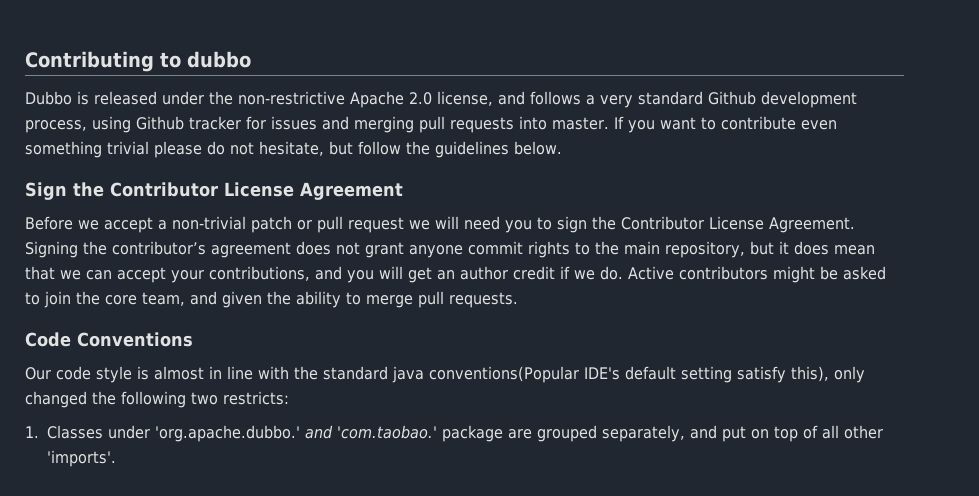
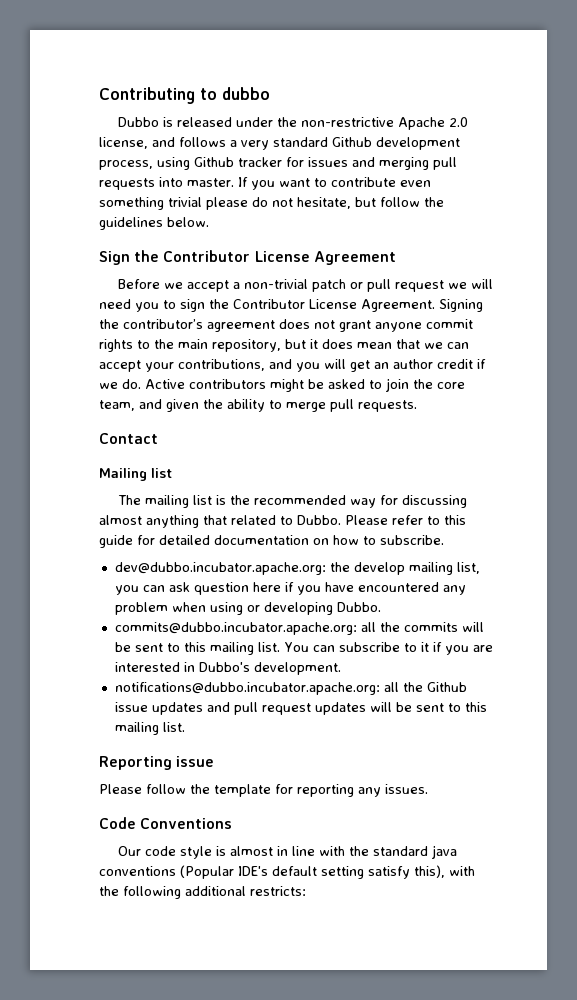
(518, 300) none -> [99,433,158,444] [99,468,172,481] [118,495,468,508] [99,515,466,528] [99,535,444,548] [114,562,480,575] [114,582,466,595] [114,602,381,615] [114,622,484,635] [114,642,493,655] [114,662,341,675] [114,682,467,695] [114,702,487,715] [114,722,185,735] [99,756,215,770] [99,784,428,797] // Contact // Mailing list // The mailing list is the recommended way for discussing almost anything that related to Dubbo. Please refer to this guide for detailed documentation on how to subscribe. // dev@dubbo.incubator.apache.org: the develop mailing list, you can ask question here if you have encountered any problem when using or developing Dubbo. // commits@dubbo.incubator.apache.org: all the commits will be sent to this mailing list. You can subscribe to it if you are interested in Dubbo's development. // notifications@dubbo.incubator.apache.org: all the Github issue updates and pull request updates will be sent to this mailing list. // Reporting issue // Please follow the template for reporting any issues.
[429,366,579,383] conventions(Popular -> [99,865,234,879] conventions (Popular
[834,366,865,383] [25,391,87,408] only changed -> [449,866,475,876] with
[191,392,218,405] two -> [185,886,246,896] additional
[25,425,883,442] [47,450,116,467] // 1. Classes under 'org.apache.dubbo.' and 'com.taobao.' package are grouped separately, and put on top of all other 'imports'. -> (306, 891) none

